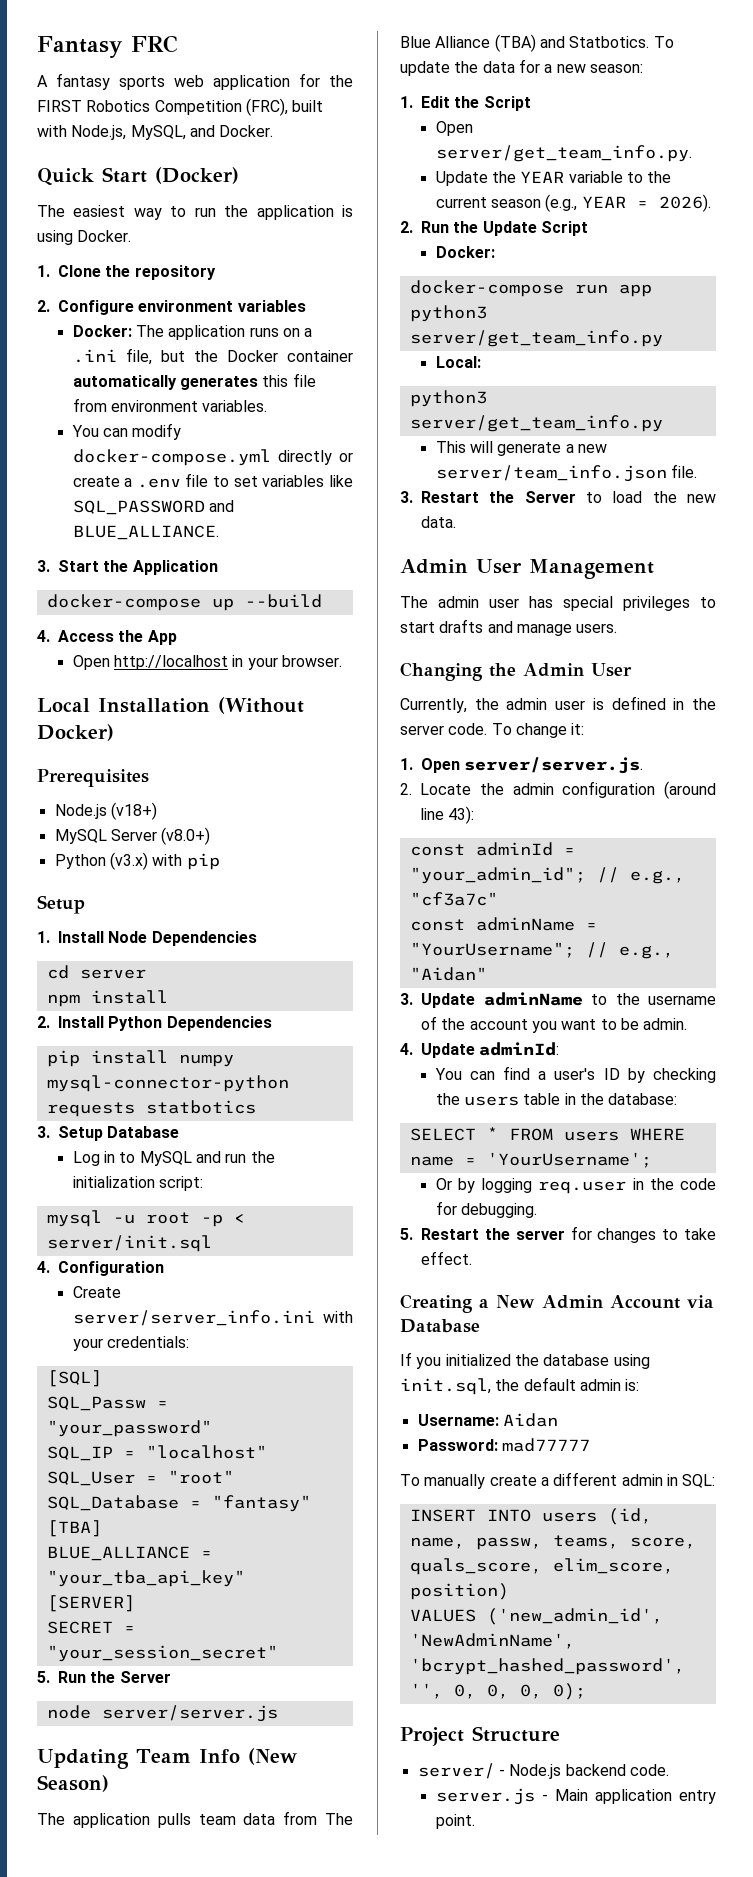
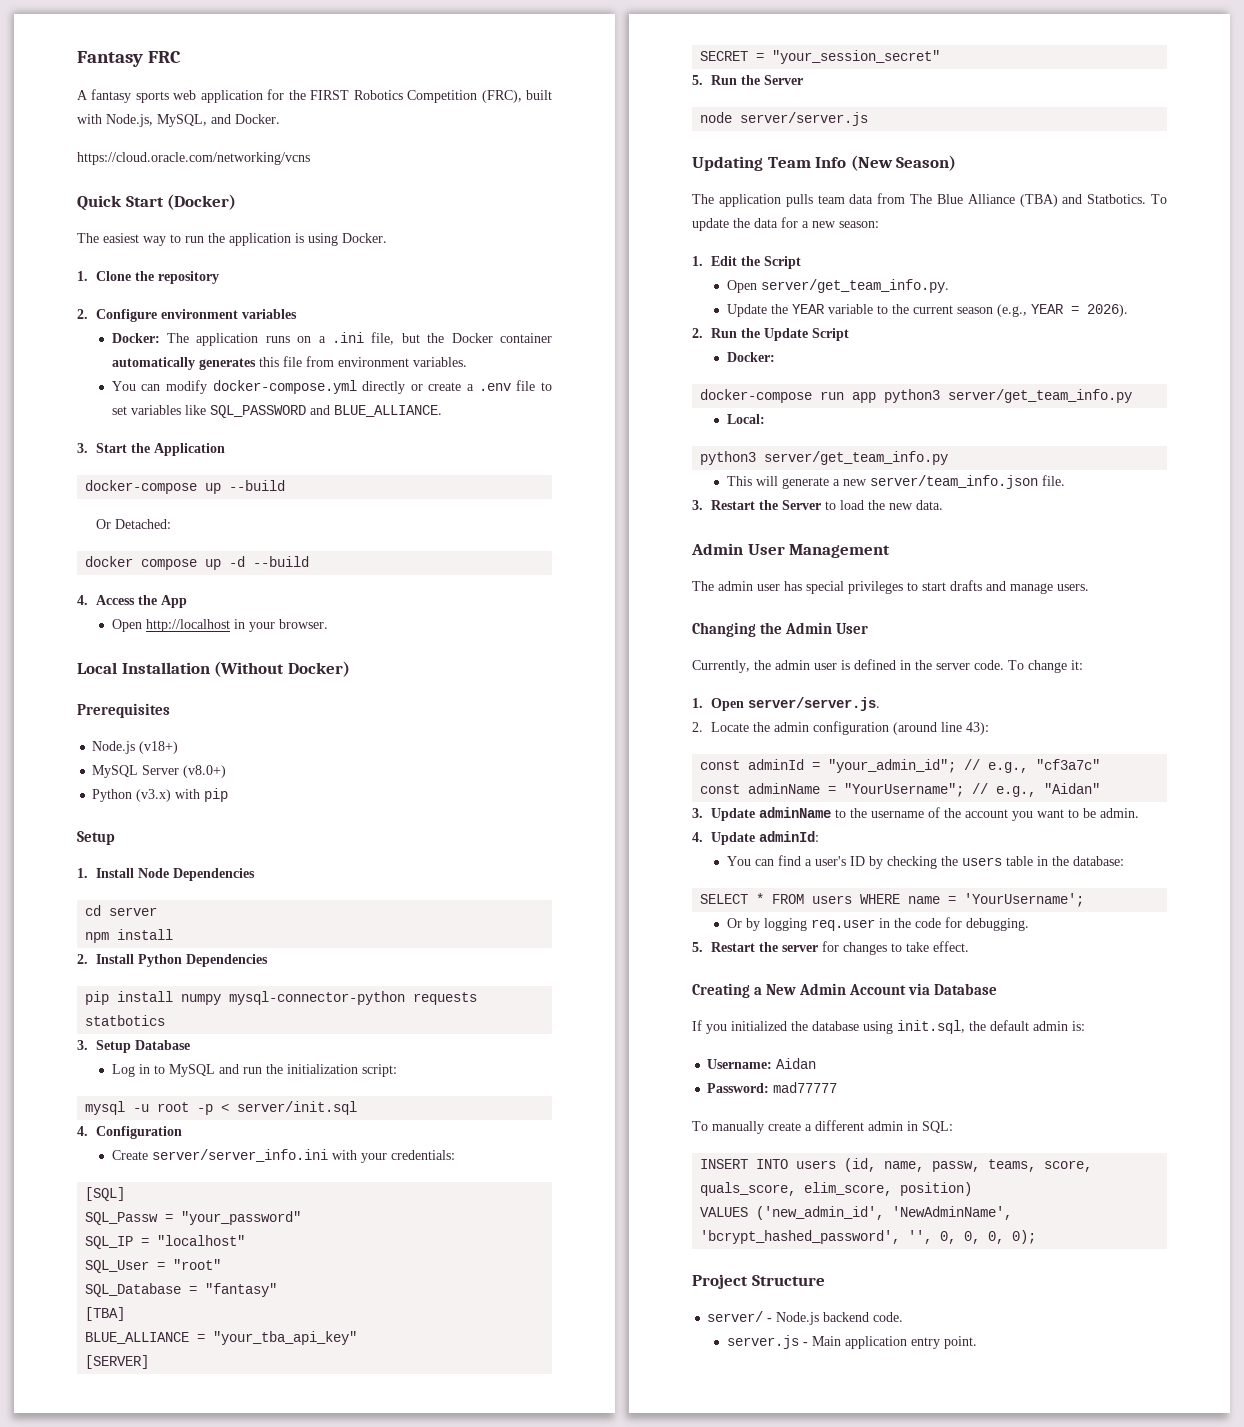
(274, 131) none -> [77,152,310,165] // https://cloud.oracle.com/networking/vcns
(322, 601) none -> [96,519,172,529] [85,556,310,570] // Or Detached: // docker compose up -d --build

